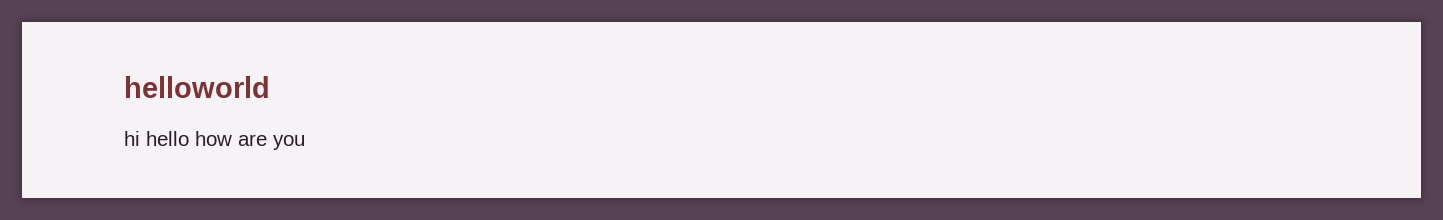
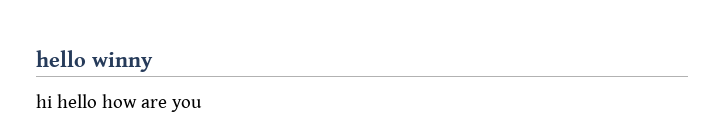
[124,76,270,98] helloworld -> [36,50,153,72] hello winny

